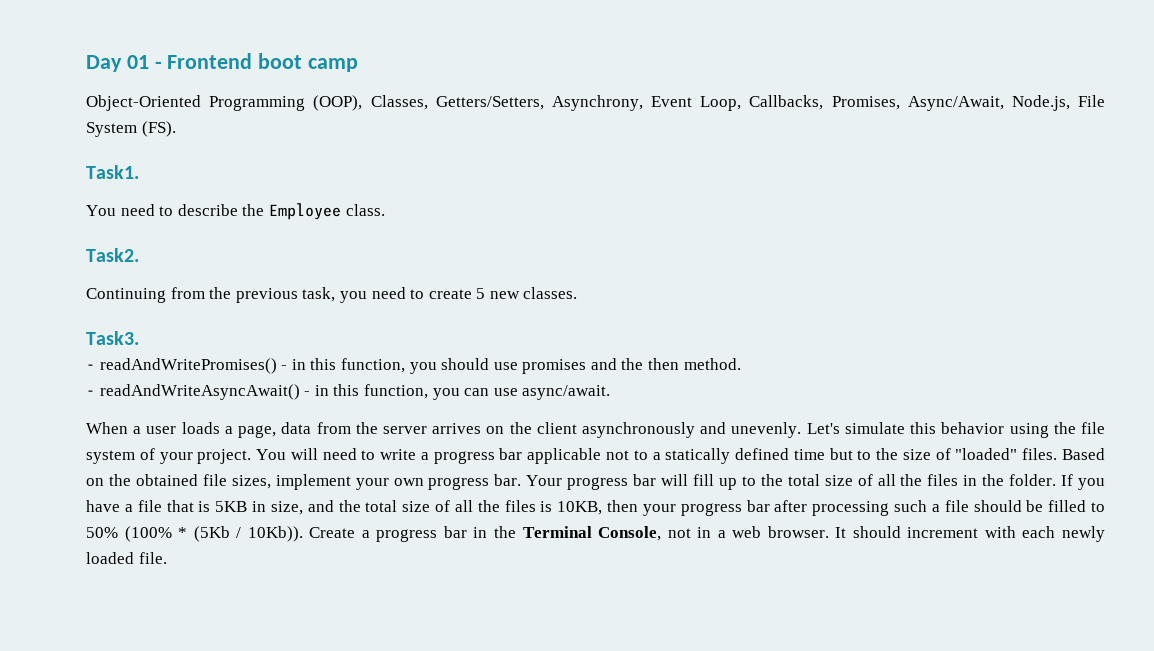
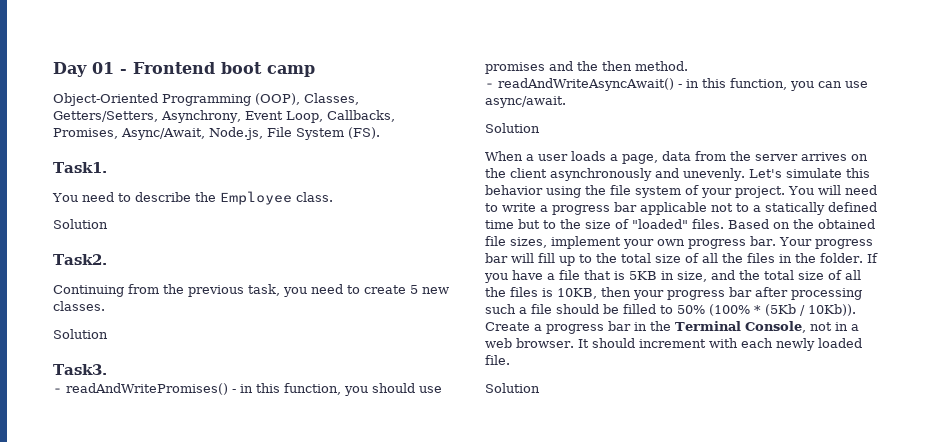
(385, 210) none -> [53,219,108,229] // Solution
(578, 293) none -> [53,329,108,339] // Solution
(611, 392) none -> [485,123,540,133] // Solution
(167, 558) none -> [485,383,540,393] // Solution

